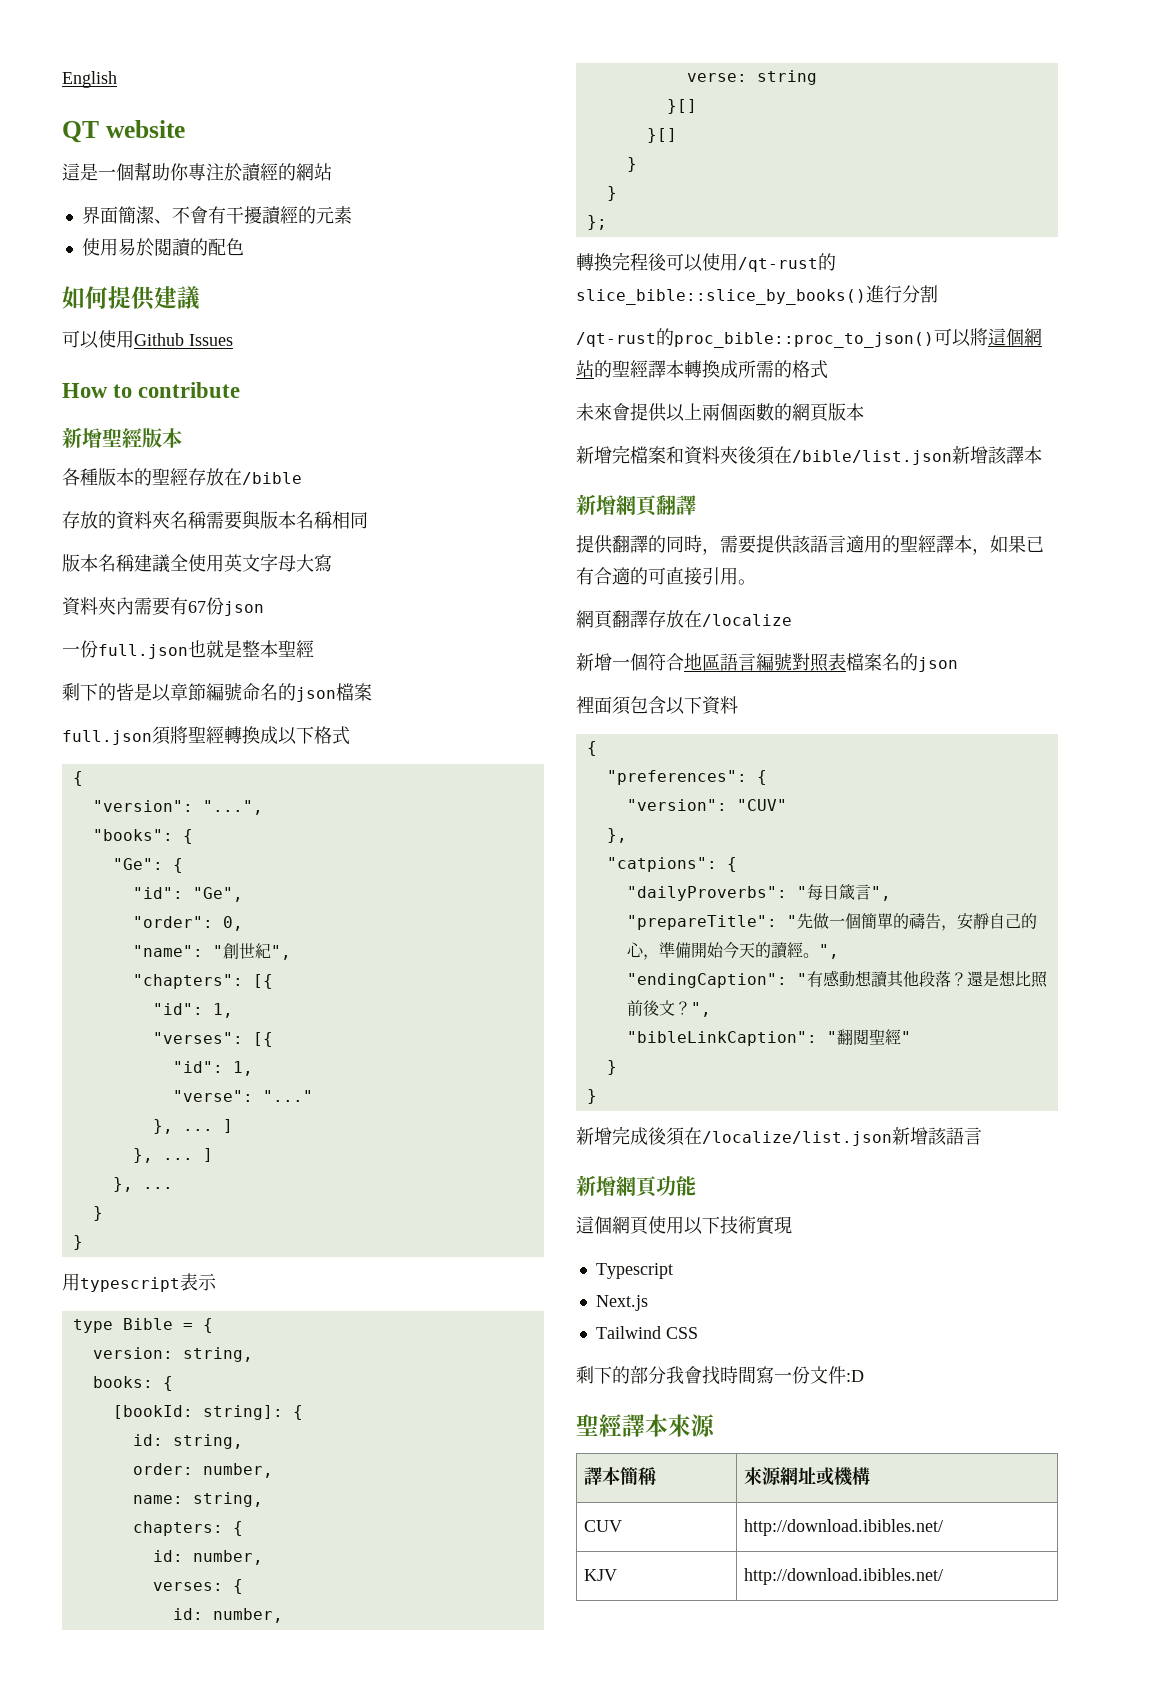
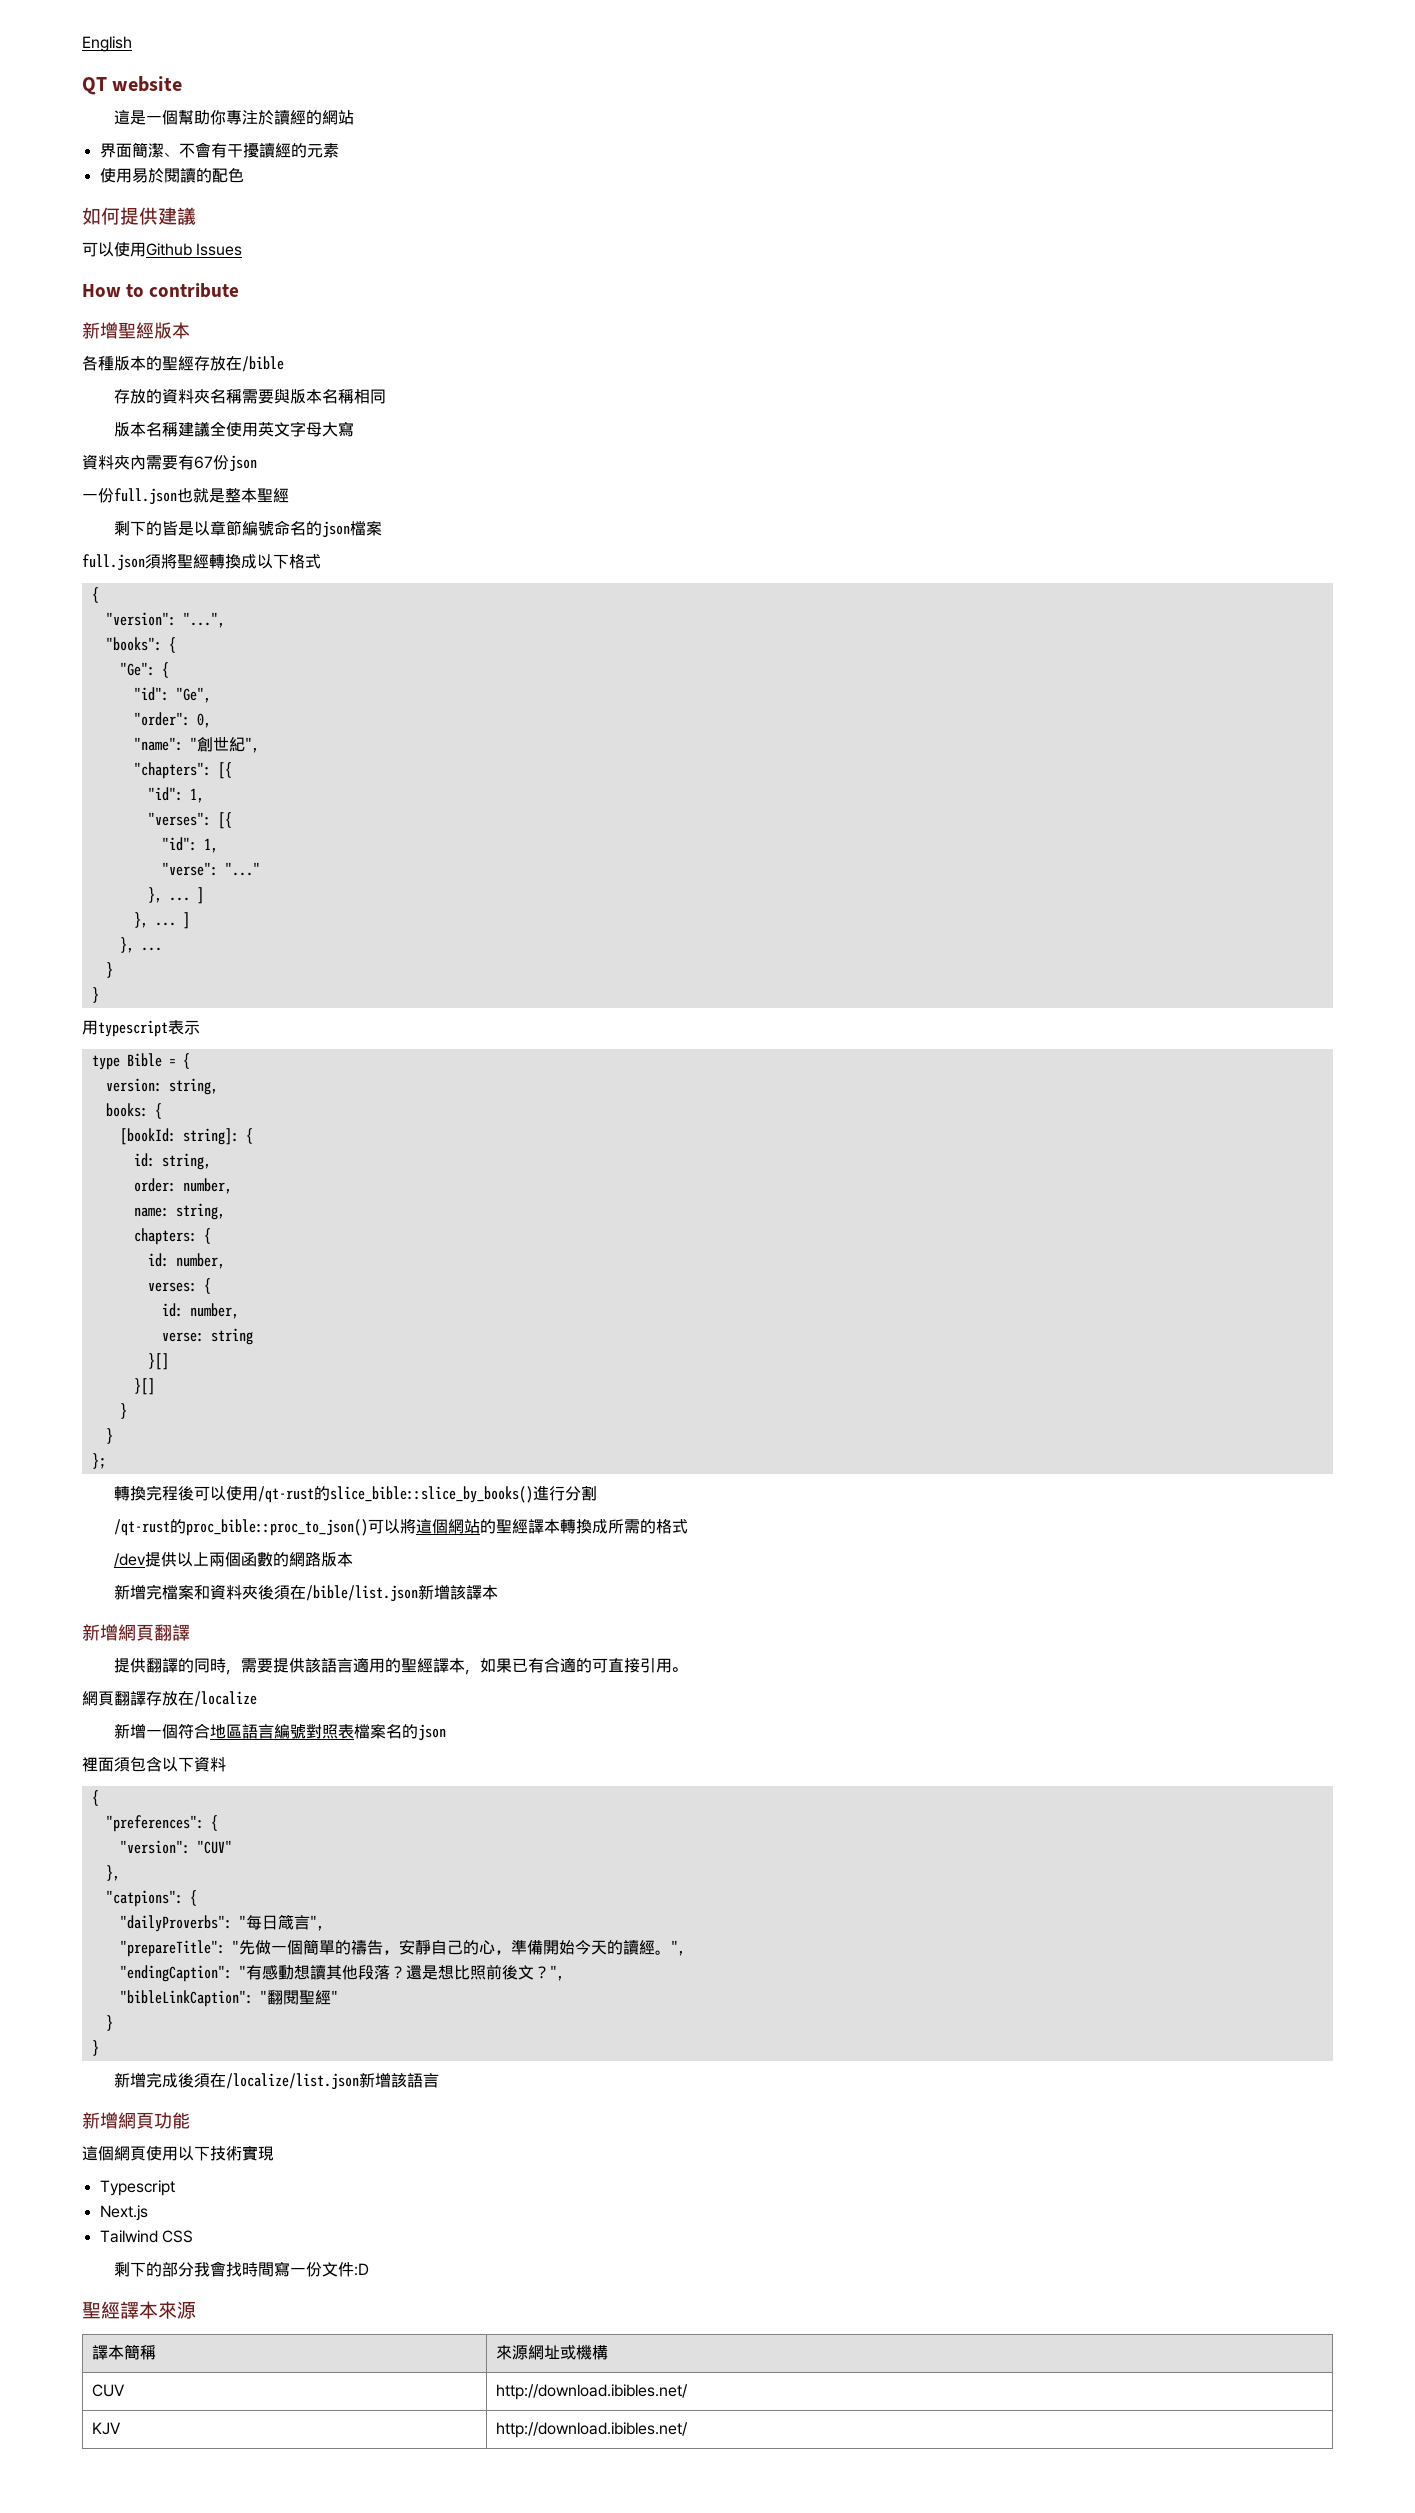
[576,403,630,421] 未來會 -> [113,1553,146,1567] /dev
[810,403,829,422] 頁 -> [304,1552,321,1567] 路

